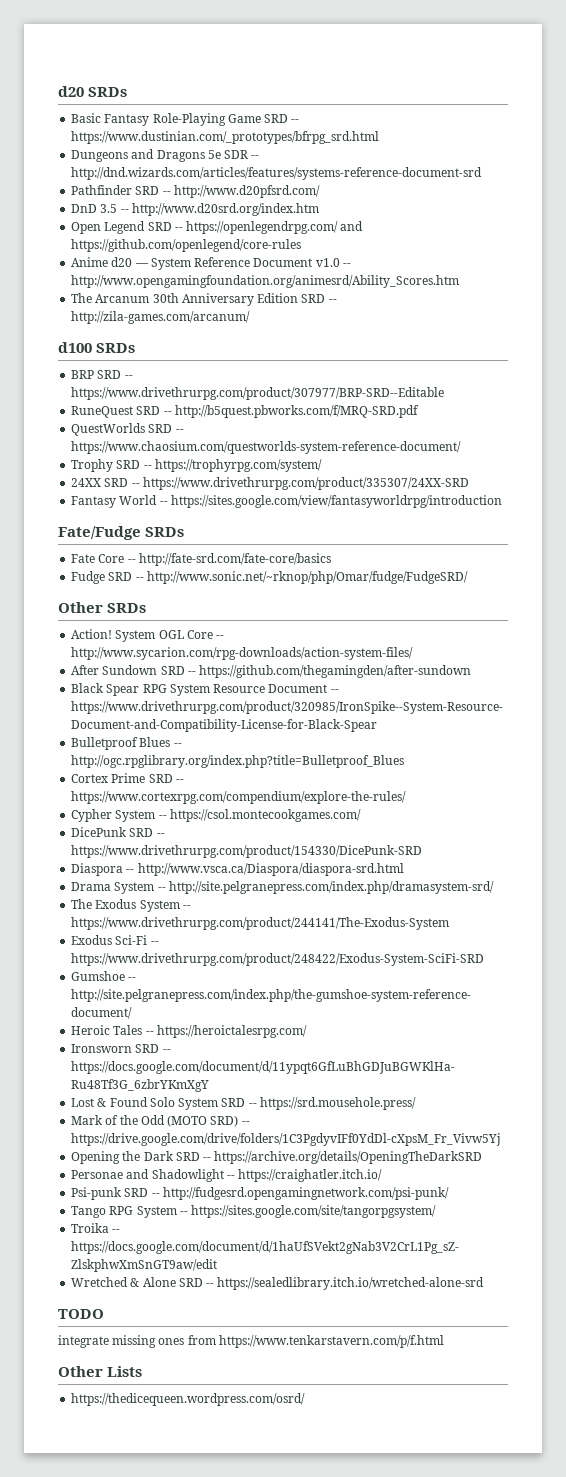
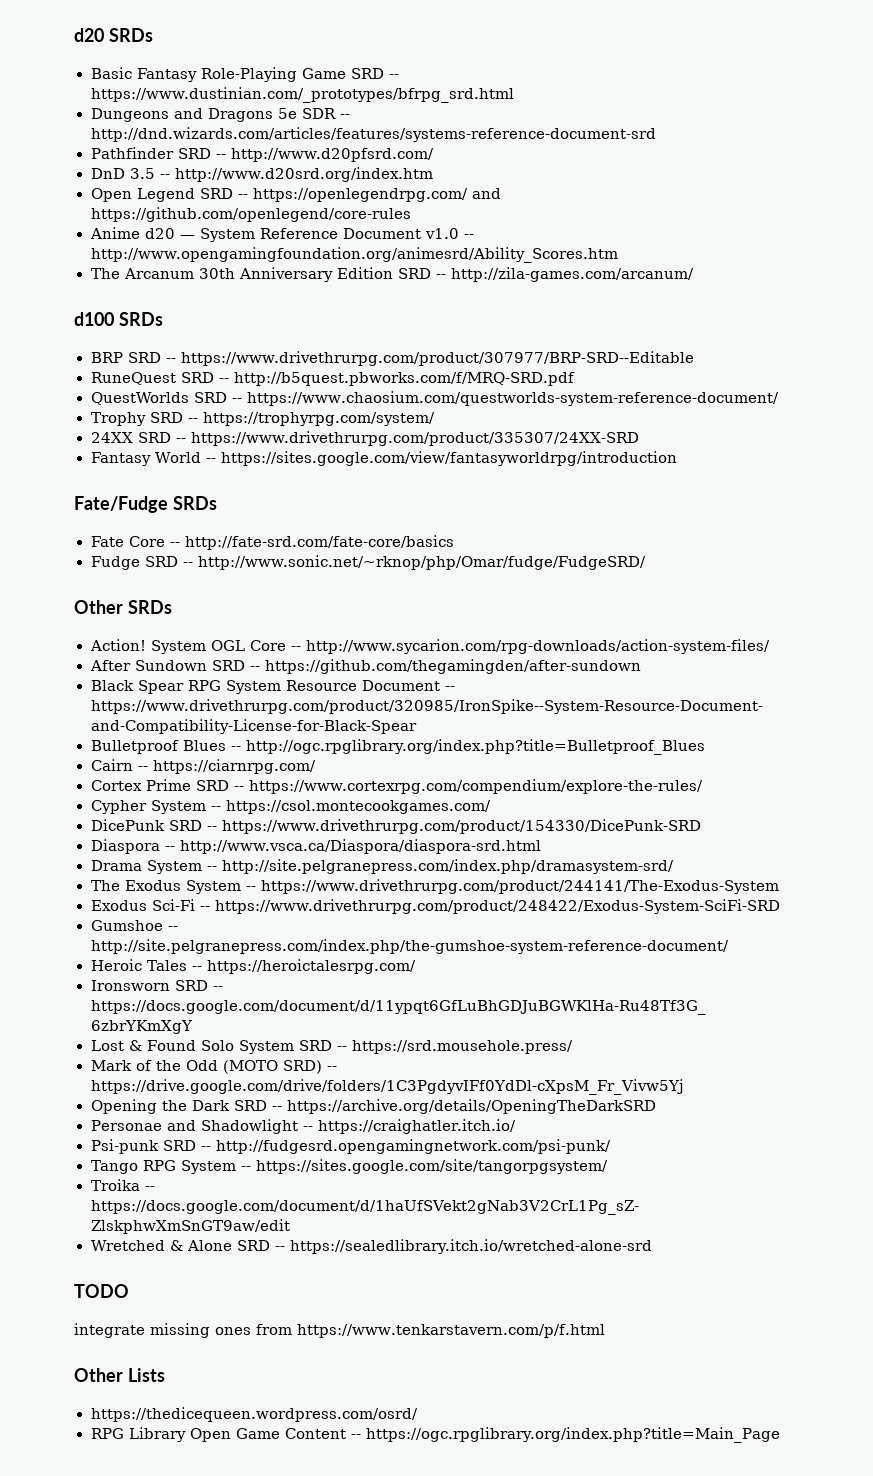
(405, 761) none -> [90,759,316,774] // Cairn -- https://ciarnrpg.com/
(306, 1399) none -> [90,1427,781,1443] // RPG Library Open Game Content -- https://ogc.rpglibrary.org/index.php?title=Main_Page

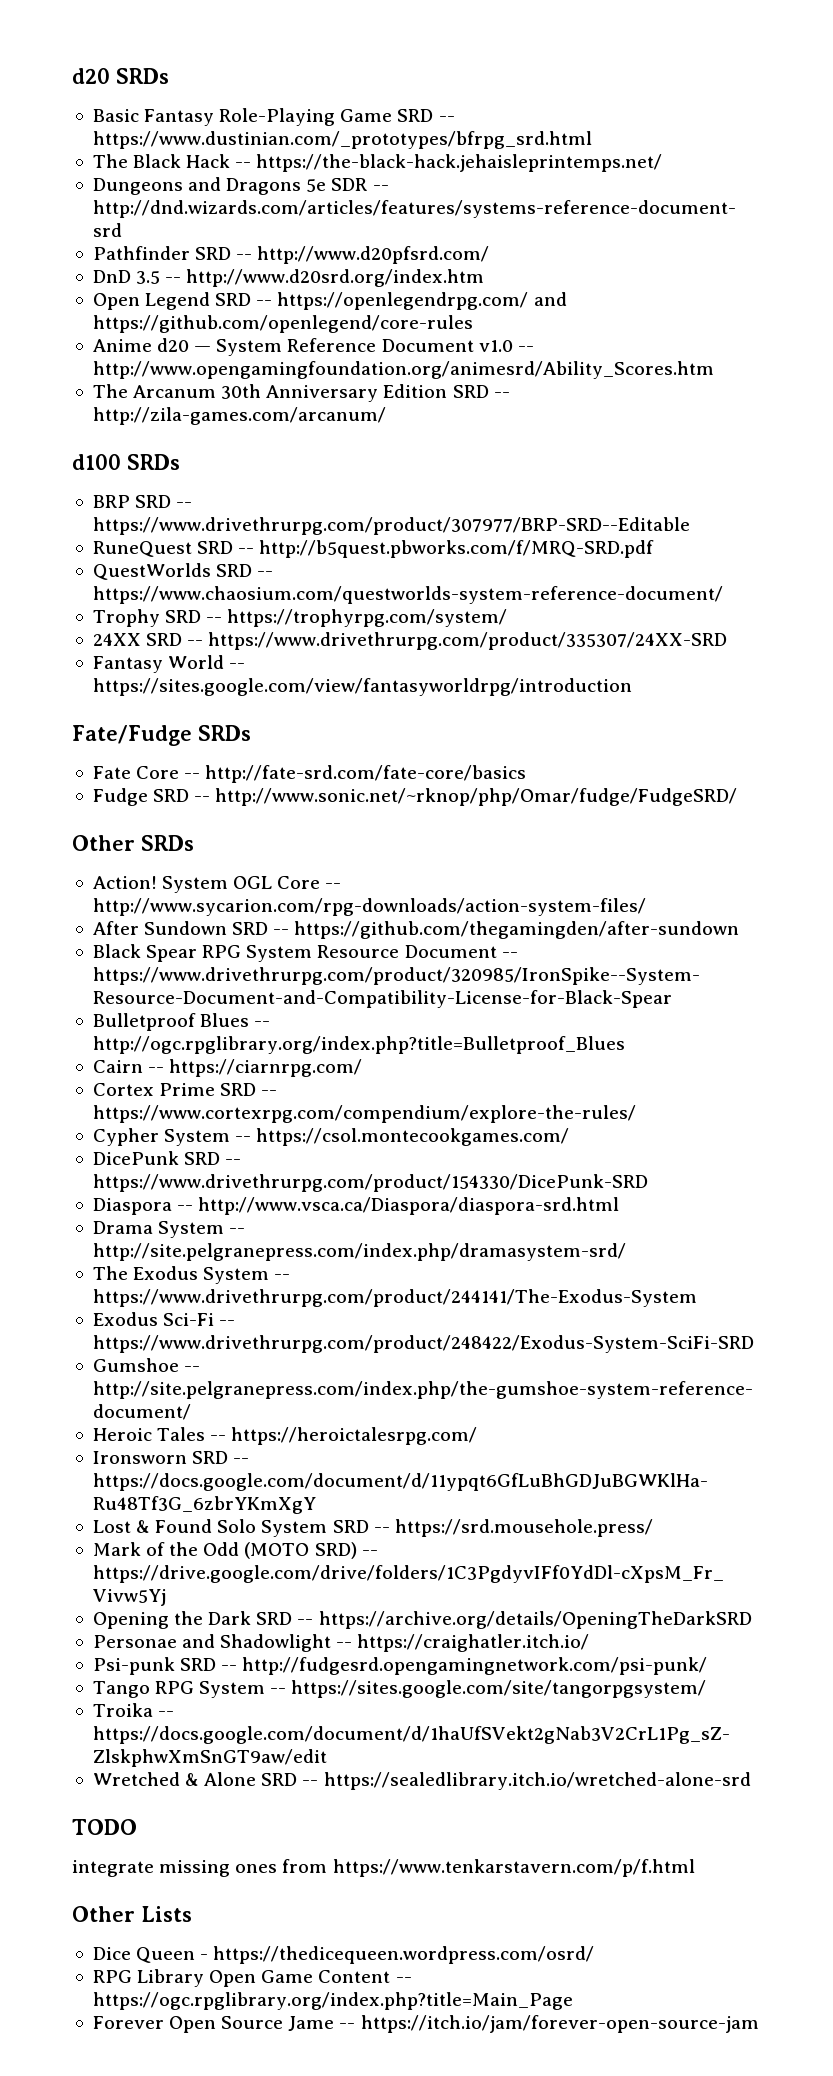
(515, 95) none -> [92,154,663,172] // The Black Hack -- https://the-black-hack.jehaisleprintemps.net/
(165, 1375) none -> [92,1947,209,1963] Dice Queen -
(781, 1435) none -> [92,2015,759,2033] // Forever Open Source Jame -- https://itch.io/jam/forever-open-source-jam

